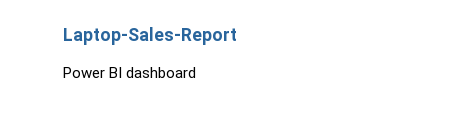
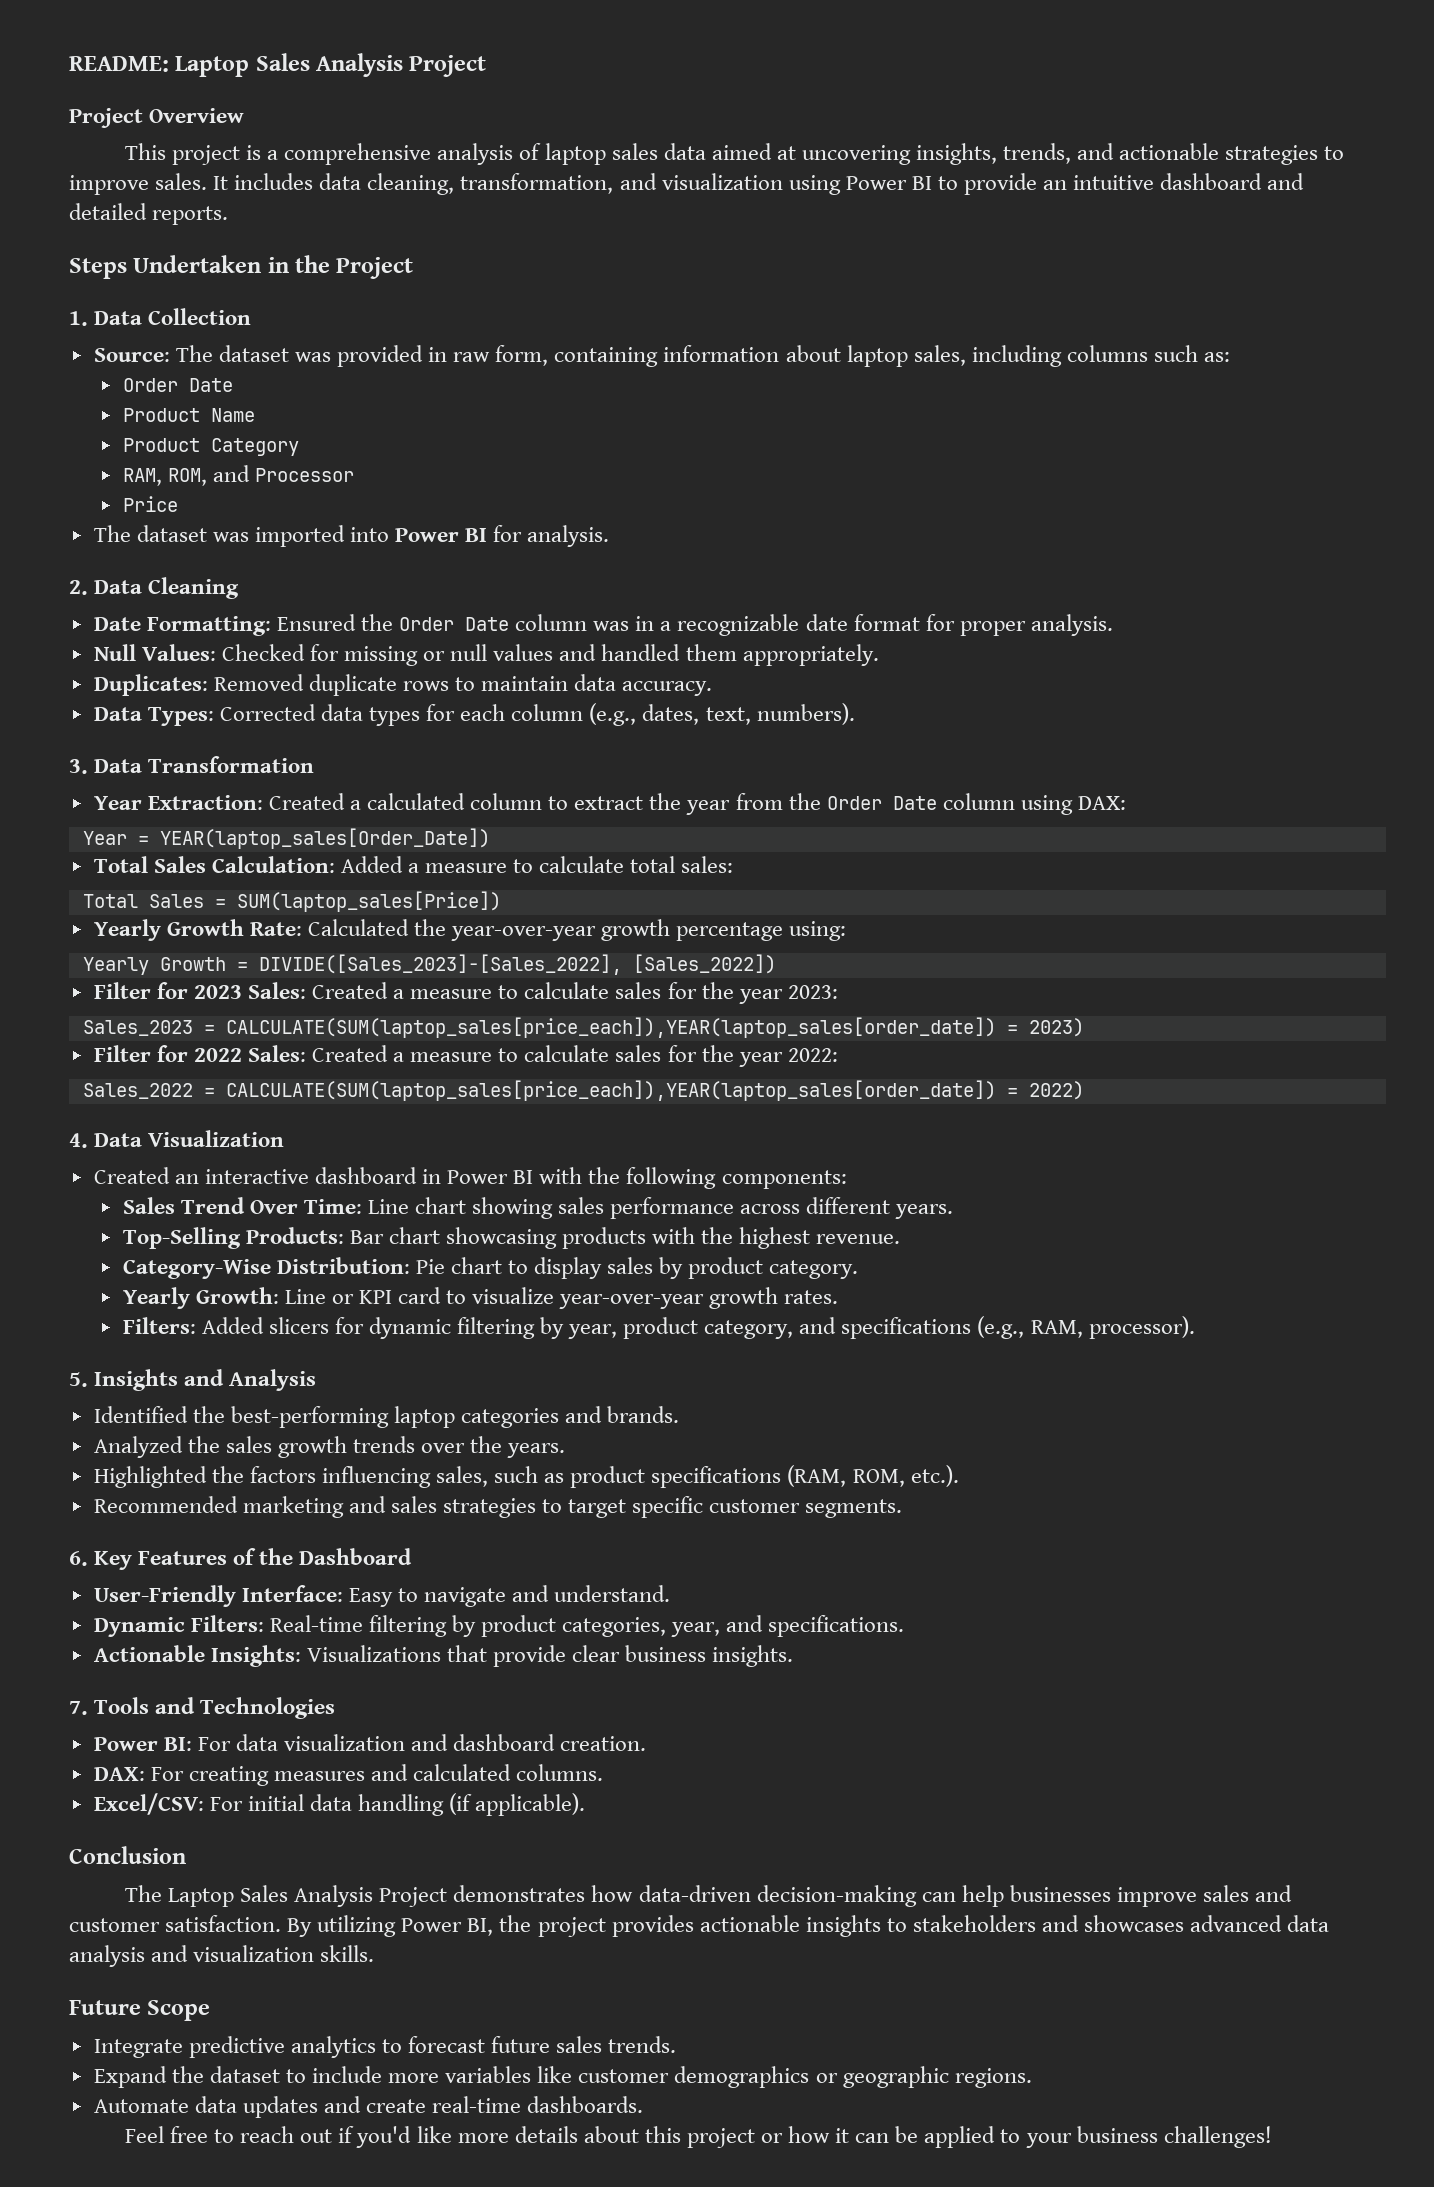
[63,27,237,45] [63,67,197,78] Laptop-Sales-Report // Power BI dashboard -> [69,53,487,77] [69,108,245,128] [125,143,1345,165] [69,173,1305,195] [69,203,229,225] [69,255,414,279] [69,308,252,326] [93,345,1230,367] [122,378,233,392] [122,408,255,422] [122,438,299,456] [122,465,354,486] [122,496,178,512] [93,525,610,547] [69,577,240,599] [93,614,1113,636] [93,644,879,666] [93,674,713,696] [93,703,855,726] [69,756,315,774] [93,793,1126,815] [82,828,490,849] [93,856,734,873] [82,891,501,912] [93,919,847,941] [82,954,776,975] [93,982,838,1004] [82,1017,1084,1038] [93,1045,838,1067] [82,1080,1084,1101] [69,1130,285,1148] [93,1167,847,1189] [122,1197,954,1219] [122,1227,901,1249] [122,1257,859,1279] [122,1287,839,1309] [122,1316,1195,1339] [69,1369,317,1391] [93,1406,680,1428] [93,1436,566,1458] [93,1465,959,1488] [93,1496,903,1518] [69,1548,413,1570] [93,1585,671,1607] [93,1615,905,1637] [93,1645,794,1667] [69,1697,336,1719] [93,1734,647,1751] [93,1764,604,1786] [93,1793,586,1816] [69,1846,186,1864] [125,1885,1293,1907] [69,1915,1330,1937] [69,1945,375,1967] [69,2000,211,2021] [93,2036,677,2058] [93,2066,1032,2088] [93,2096,644,2118] [125,2126,1272,2148] README: Laptop Sales Analysis Project // Project Overview // This project is a comprehensive analysis of laptop sales data aimed at uncovering insights, trends, and actionable strategies to improve sales. It includes data cleaning, transformation, and visualization using Power BI to provide an intuitive dashboard and detailed reports. // Steps Undertaken in the Project // 1. Data Collection // Source: The dataset was provided in raw form, containing information about laptop sales, including columns such as: // Order Date // Product Name // Product Category // RAM, ROM, and Processor // Price // The dataset was imported into Power BI for analysis. // 2. Data Cleaning // Date Formatting: Ensured the Order Date column was in a recognizable date format for proper analysis. // Null Values: Checked for missing or null values and handled them appropriately. // Duplicates: Removed duplicate rows to maintain data accuracy. // Data Types: Corrected data types for each column (e.g., dates, text, numbers). // 3. Data Transformation // Year Extraction: Created a calculated column to extract the year from the Order Date column using DAX: // Year = YEAR(laptop_sales[Order_Date]) // Total Sales Calculation: Added a measure to calculate total sales: // Total Sales = SUM(laptop_sales[Price]) // Yearly Growth Rate: Calculated the year-over-year growth percentage using: // Yearly Growth = DIVIDE([Sales_2023]-[Sales_2022], [Sales_2022]) // Filter for 2023 Sales: Created a measure to calculate sales for the year 2023: // Sales_2023 = CALCULATE(SUM(laptop_sales[price_each]),YEAR(laptop_sales[order_date]) = 2023) // Filter for 2022 Sales: Created a measure to calculate sales for the year 2022: // Sales_2022 = CALCULATE(SUM(laptop_sales[price_each]),YEAR(laptop_sales[order_date]) = 2022) // 4. Data Visualization // Created an interactive dashboard in Power BI with the following components: // Sales Trend Over Time: Line chart showing sales performance across different years. // Top-Selling Products: Bar chart showcasing products with the highest revenue. // Category-Wise Distribution: Pie chart to display sales by product category. // Yearly Growth: Line or KPI card to visualize year-over-year growth rates. // Filters: Added slicers for dynamic filtering by year, product category, and specifications (e.g., RAM, processor). // 5. Insights and Analysis // Identified the best-performing laptop categories and brands. // Analyzed the sales growth trends over the years. // Highlighted the factors influencing sales, such as product specifications (RAM, ROM, etc.). // Recommended marketing and sales strategies to target specific customer segments. // 6. Key Features of the Dashboard // User-Friendly Interface: Easy to navigate and understand. // Dynamic Filters: Real-time filtering by product categories, year, and specifications. // Actionable Insights: Visualizations that provide clear business insights. // 7. Tools and Technologies // Power BI: For data visualization and dashboard creation. // DAX: For creating measures and calculated columns. // Excel/CSV: For initial data handling (if applicable). // Conclusion // The Laptop Sales Analysis Project demonstrates how data-driven decision-making can help businesses improve sales and customer satisfaction. By utilizing Power BI, the project provides actionable insights to stakeholders and showcases advanced data analysis and visualization skills. // Future Scope // Integrate predictive analytics to forecast future sales trends. // Expand the dataset to include more variables like customer demographics or geographic regions. // Automate data updates and create real-time dashboards. // Feel free to reach out if you'd like more details about this project or how it can be applied to your business challenges!

